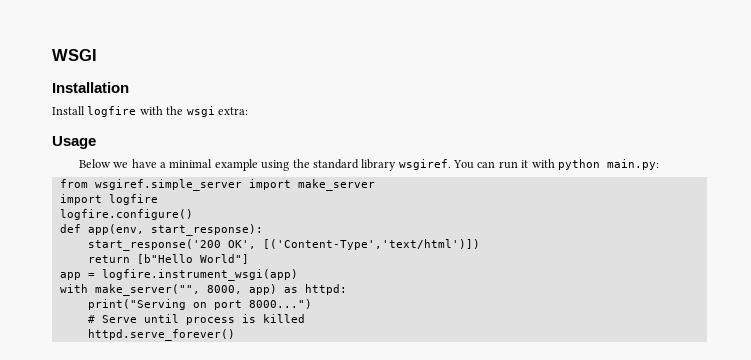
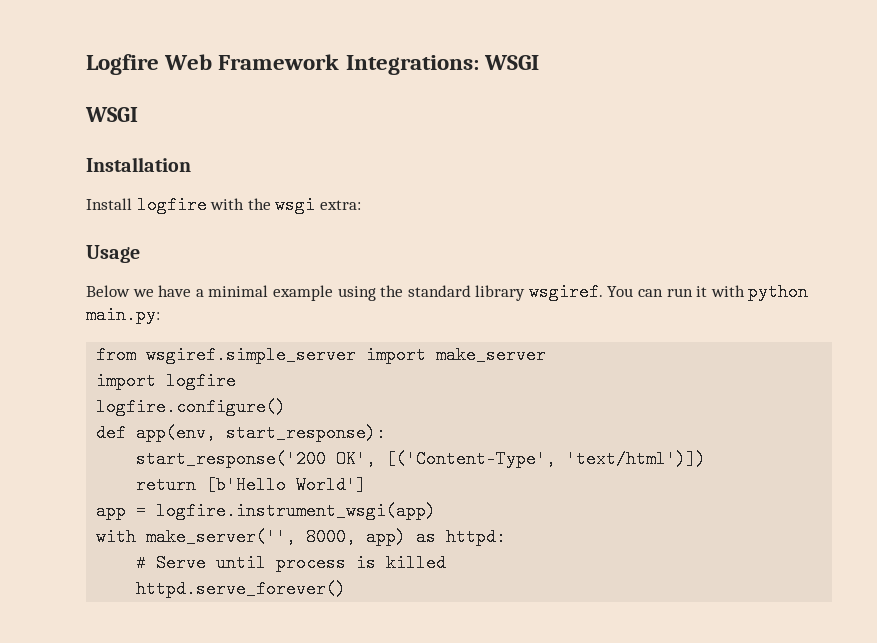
(52, 55) none -> [86,54,539,75] Logfire Web Framework Integrations: WSGI //
[262,239,480,250] [('Content-Type','text/html')]) -> [386,450,707,468] [('Content-Type', 'text/html')])
[136,254,249,264] [b"Hello World"] -> [206,476,367,494] [b'Hello World']
[94,284,200,296] make_server("", -> [146,528,297,546] make_server('',
[87,299,312,310] // print("Serving on port 8000...") -> (507, 537) none

